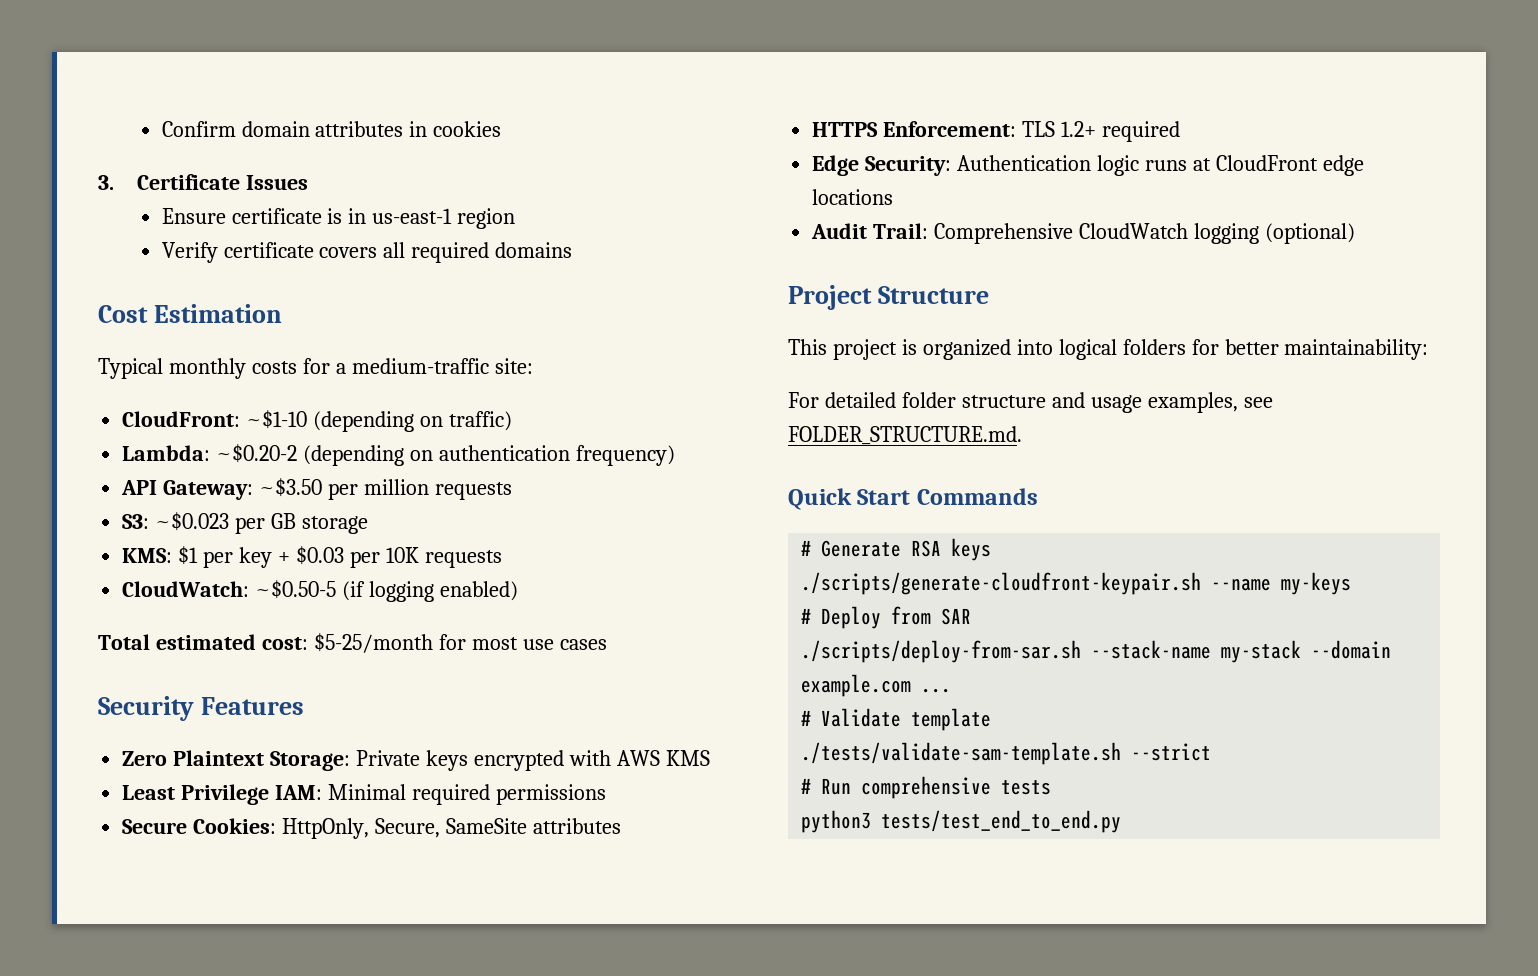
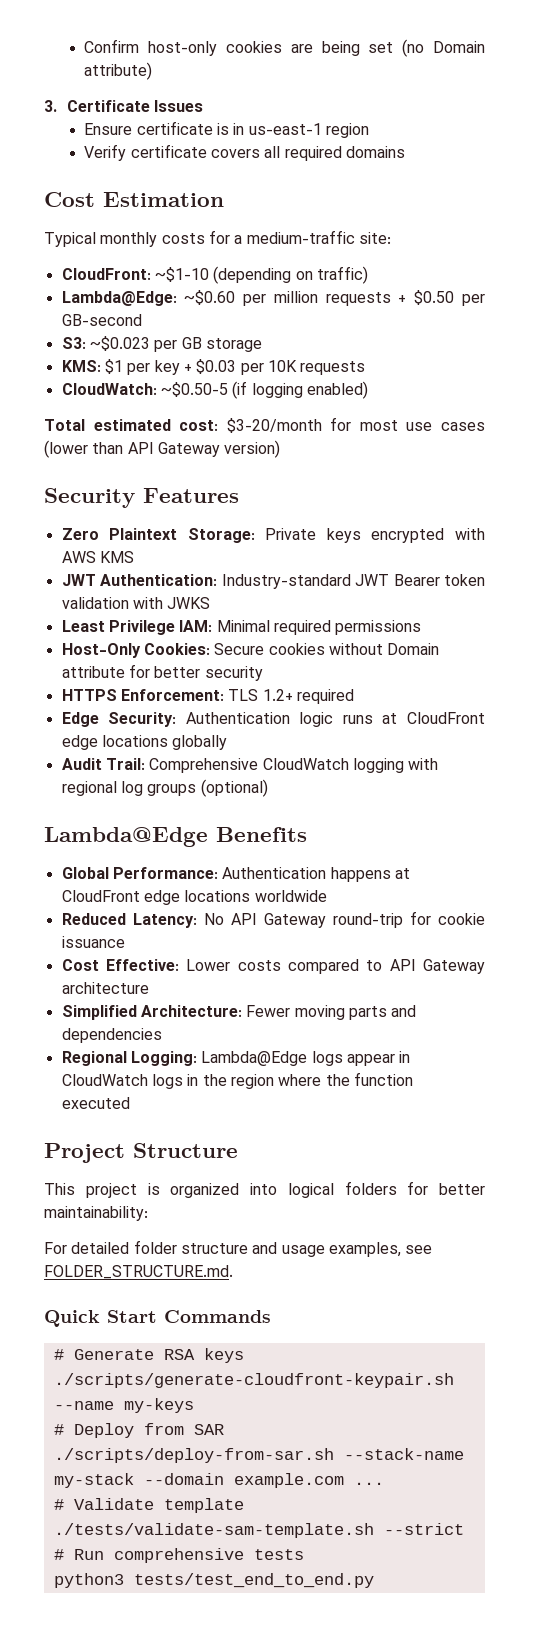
[241,121,502,137] domain attributes in cookies -> [148,39,485,57] [84,62,153,80] host-only cookies are being set (no Domain attribute)
[122,444,675,466] [121,478,323,500] Lambda: ~$0.20-2 (depending on authentication frequency) // API Gateway: ~$3.50 -> [61,290,236,306] Lambda@Edge: ~$0.60
(512, 491) none -> [398,290,485,306] [61,314,142,326] + $0.50 per GB-second
[313,633,433,653] $5-25/month -> [226,418,322,433] $3-20/month
(607, 644) none -> [44,440,281,458] (lower than API Gateway version)
(710, 758) none -> [61,574,486,589] [61,597,211,609] // JWT Authentication: Industry-standard JWT Bearer token validation with JWKS
[122,818,621,839] Secure Cookies: HttpOnly, Secure, SameSite attributes -> [61,643,440,658] [61,664,263,681] Host-Only Cookies: Secure cookies without Domain attribute for better security
(894, 197) none -> [172,735,228,750] globally
[1264,223,1355,244] (optional) -> [408,758,439,770] [61,779,268,797] [44,827,307,847] [61,867,410,882] [61,890,327,905] [61,911,486,928] [61,936,125,948] [61,959,485,974] [61,982,149,994] [61,1005,417,1020] [61,1028,162,1043] [61,1051,411,1066] [61,1072,413,1089] [61,1097,130,1109] with regional log groups (optional) // Lambda@Edge Benefits // Global Performance: Authentication happens at CloudFront edge locations worldwide // Reduced Latency: No API Gateway round-trip for cookie issuance // Cost Effective: Lower costs compared to API Gateway architecture // Simplified Architecture: Fewer moving parts and dependencies // Regional Logging: Lambda@Edge logs appear in CloudWatch logs in the region where the function executed

